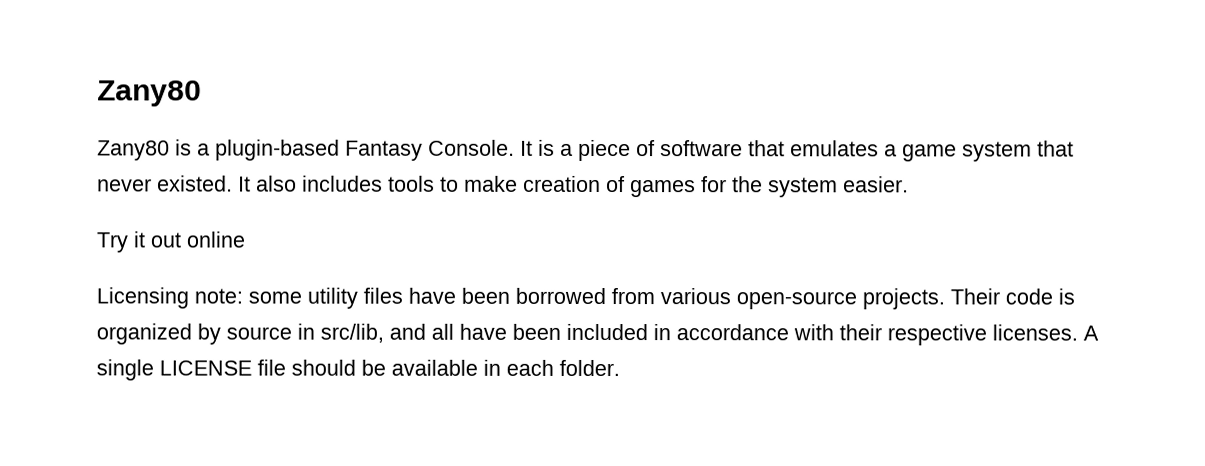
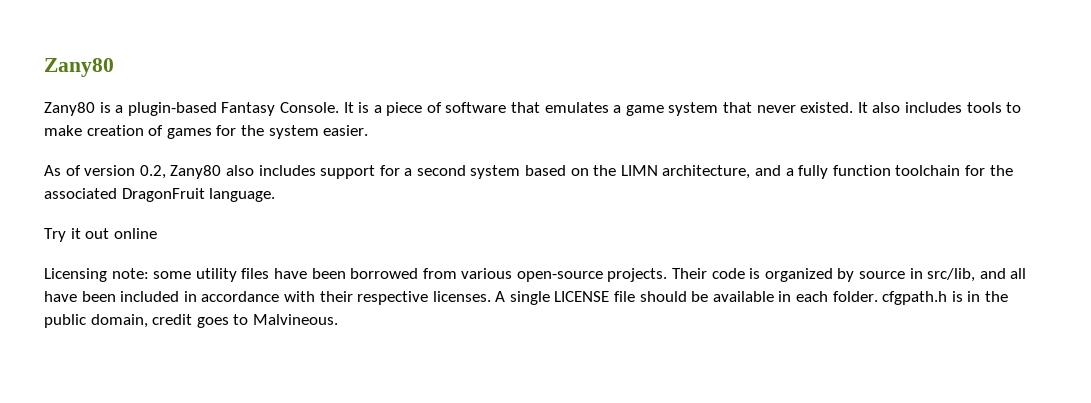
(909, 184) none -> [44,165,1013,179] [44,188,276,202] // As of version 0.2, Zany80 also includes support for a second system based on the LIMN architecture, and a fully function toolchain for the associated DragonFruit language.
(620, 368) none -> [882,291,1008,305] [44,314,338,328] cfgpath.h is in the public domain, credit goes to Malvineous.

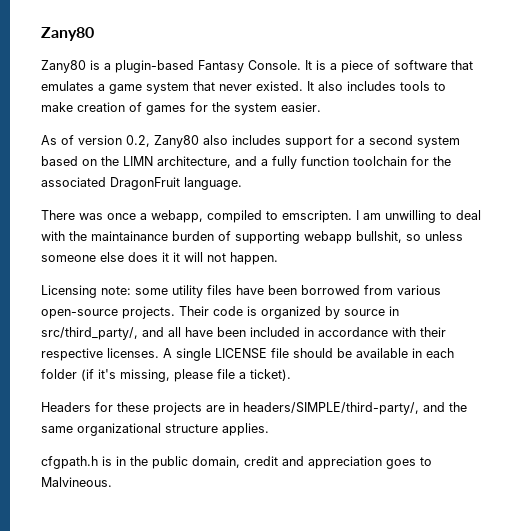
[44,228,157,242] Try it out online -> [41,210,481,223] [41,231,463,244] [41,252,278,265] There was once a webapp, compiled to emscripten. I am unwilling to deal with the maintainance burden of supporting webapp bullshit, so unless someone else does it it will not happen.
[927,268,976,282] src/lib, -> [41,327,138,340] src/third_party/,
[832,291,878,302] folder. -> [41,369,291,382] [41,402,467,415] [41,423,269,436] folder (if it's missing, please file a ticket). // Headers for these projects are in headers/SIMPLE/third-party/, and the same organizational structure applies. //
(193, 319) none -> [282,456,382,469] and appreciation

